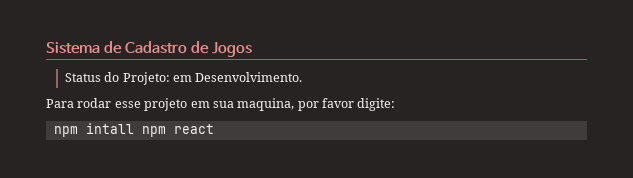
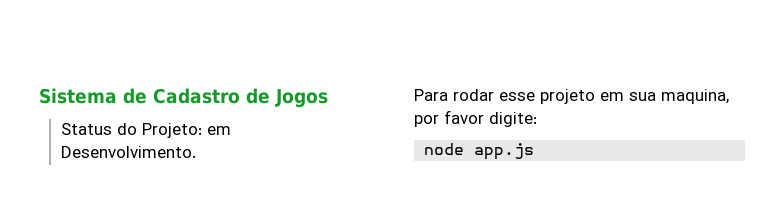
[53,123,214,137] npm intall npm react -> [424,143,535,160] node app.js

